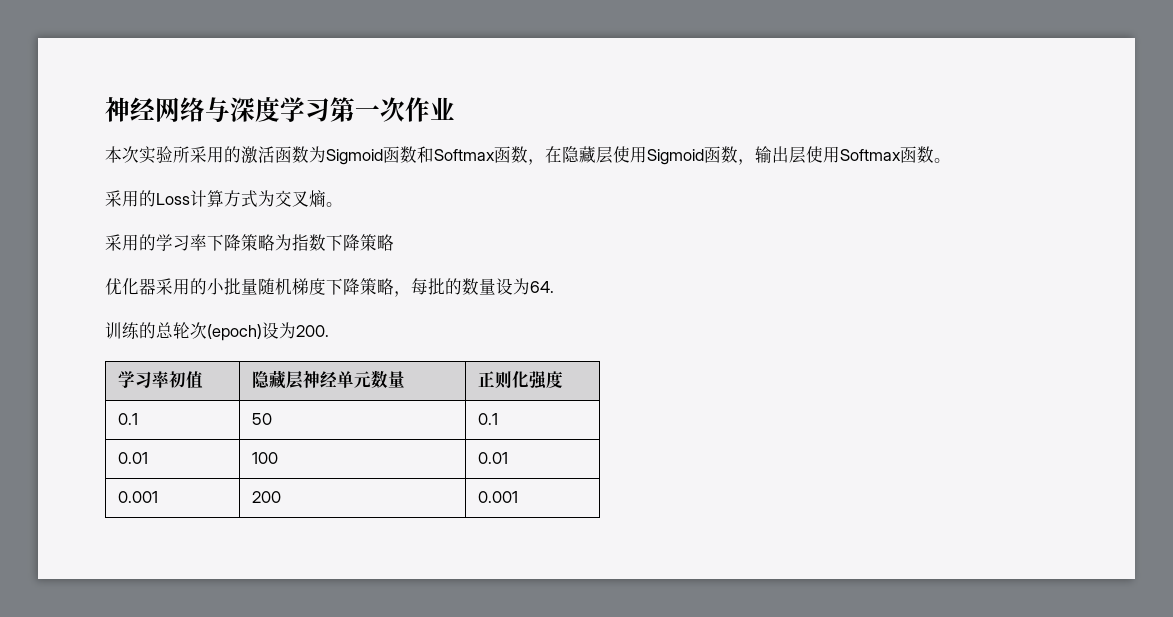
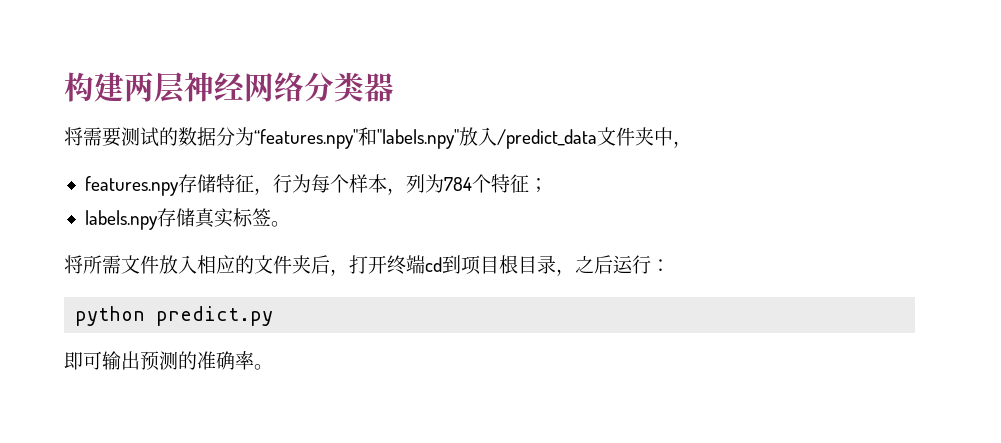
[105,97,455,122] [105,146,951,165] [105,190,343,208] [105,234,394,251] [105,278,554,297] [105,322,329,341] [117,371,203,389] [251,370,405,389] [477,371,563,389] [117,413,138,425] [251,413,272,425] [477,413,498,425] [117,452,148,464] [251,452,278,464] [477,452,508,464] [117,491,158,503] [251,491,281,503] [477,491,518,503] 神经网络与深度学习第一次作业 // 本次实验所采用的激活函数为Sigmoid函数和Softmax函数，在隐藏层使用Sigmoid函数，输出层使用Softmax函数。 // 采用的Loss计算方式为交叉熵。 // 采用的学习率下降策略为指数下降策略 // 优化器采用的小批量随机梯度下降策略，每批的数量设为64. // 训练的总轮次(epoch)设为200. // 学习率初值 | 隐藏层神经单元数量 | 正则化强度 // 0.1 | 50 | 0.1 // 0.01 | 100 | 0.01 // 0.001 | 200 | 0.001 -> [64,72,394,103] [64,127,692,149] [84,174,548,196] [84,208,290,230] [64,255,670,276] [75,306,274,326] [64,351,273,371] 构建两层神经网络分类器 // 将需要测试的数据分为“features.npy"和"labels.npy"放入/predict_data文件夹中， // features.npy存储特征，行为每个样本，列为784个特征； // labels.npy存储真实标签。 // 将所需文件放入相应的文件夹后，打开终端cd到项目根目录，之后运行： // python predict.py // 即可输出预测的准确率。

